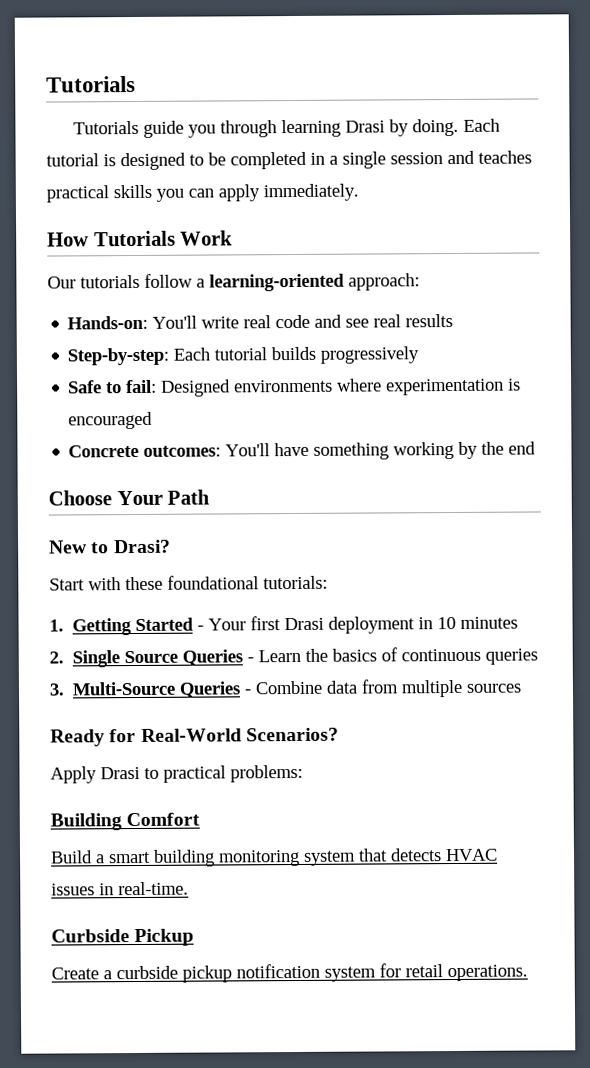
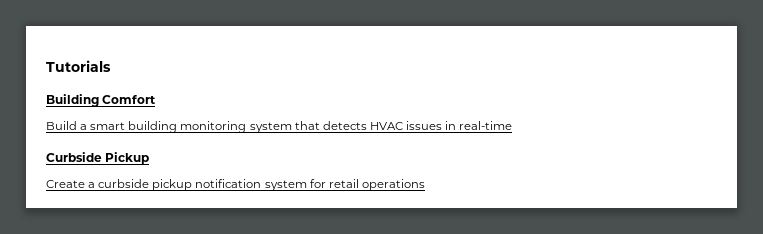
[46,75,136,93] [72,118,500,138] [46,150,532,171] [46,183,359,203] [47,230,234,247] [47,273,420,292] [67,313,454,330] [67,346,420,366] [68,378,522,397] [68,411,154,430] [68,441,537,460] [48,489,211,506] [49,539,171,554] [49,575,328,591] [49,616,519,636] [49,647,539,668] [49,679,523,698] [50,727,339,747] [50,764,303,784] Tutorials // Tutorials guide you through learning Drasi by doing. Each tutorial is designed to be completed in a single session and teaches practical skills you can apply immediately. // How Tutorials Work // Our tutorials follow a learning-oriented approach: // Hands-on: You'll write real code and see real results // Step-by-step: Each tutorial builds progressively // Safe to fail: Designed environments where experimentation is encouraged // Concrete outcomes: You'll have something working by the end // Choose Your Path // New to Drasi? // Start with these foundational tutorials: // 1. Getting Started - Your first Drasi deployment in 10 minutes // 2. Single Source Queries - Learn the basics of continuous queries // 3. Multi-Source Queries - Combine data from multiple sources // Ready for Real-World Scenarios? // Apply Drasi to practical problems: -> [46,60,111,72] Tutorials
[118,881,189,896] real-time. -> [459,121,513,130] real-time
[447,964,528,982] operations. -> [361,179,425,191] operations

